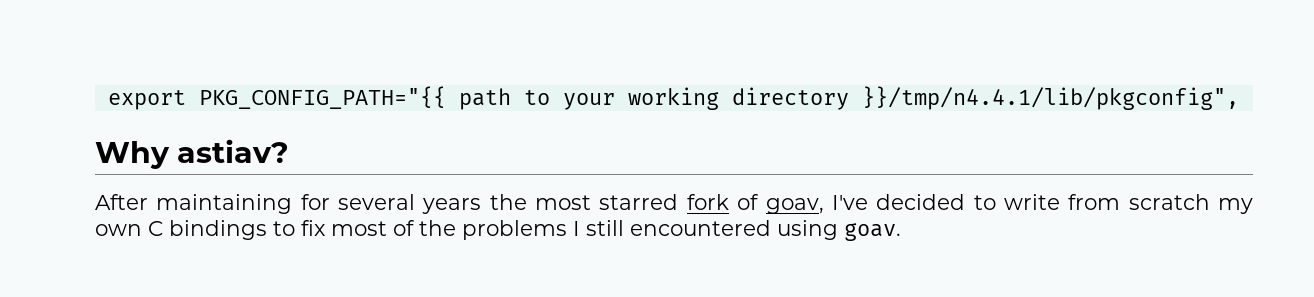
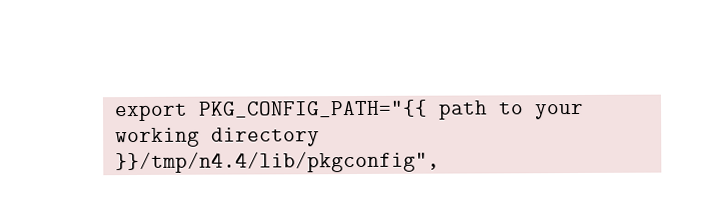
[861,86,1239,110] [95,139,290,169] [95,194,1253,214] [95,220,901,241] }}/tmp/n4.4.1/lib/pkgconfig", // Why astiav? // After maintaining for several years the most starred fork of goav, I've decided to write from scratch my own C bindings to fix most of the problems I still encountered using goav. -> [115,150,440,174] }}/tmp/n4.4/lib/pkgconfig",

